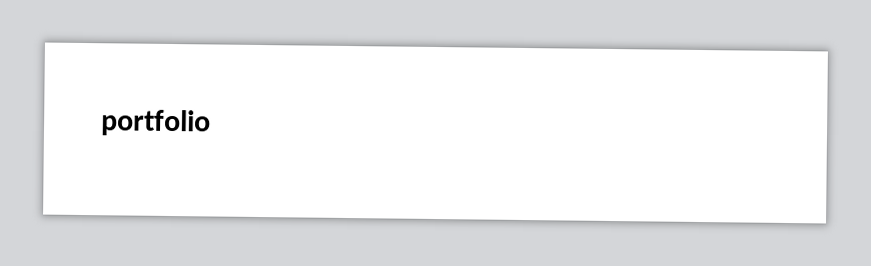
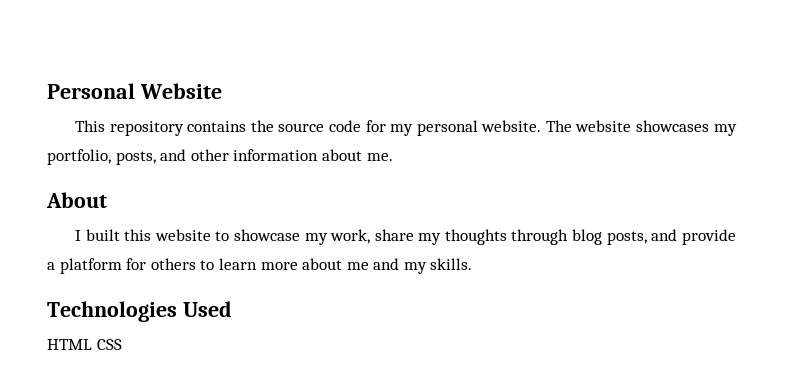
[100,109,211,137] portfolio -> [47,83,222,99] [74,120,737,136] [47,149,393,165] [46,192,107,208] [74,229,736,245] [47,258,473,274] [47,301,232,322] [47,339,122,350] Personal Website // This repository contains the source code for my personal website. The website showcases my portfolio, posts, and other information about me. // About // I built this website to showcase my work, share my thoughts through blog posts, and provide a platform for others to learn more about me and my skills. // Technologies Used // HTML CSS

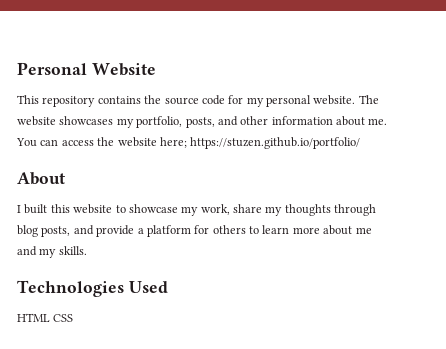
(393, 157) none -> [16,137,361,149] You can access the website here; https://stuzen.github.io/portfolio/

